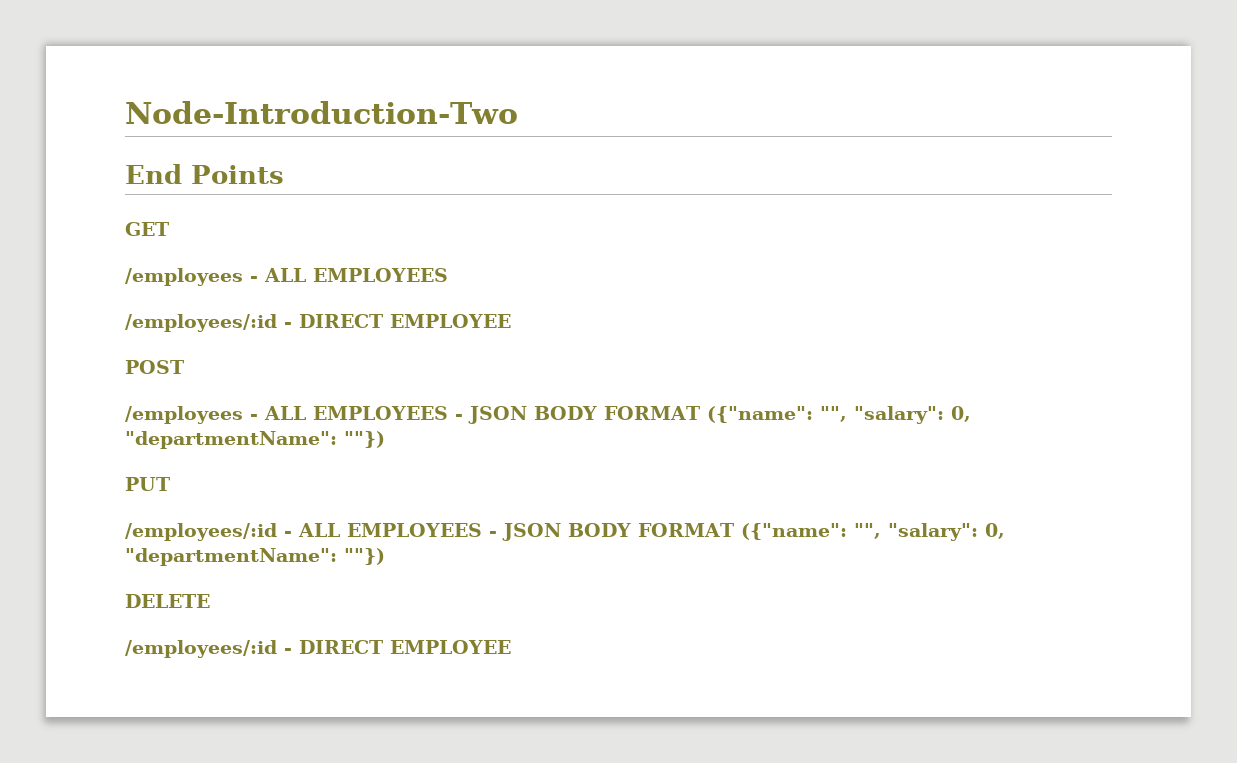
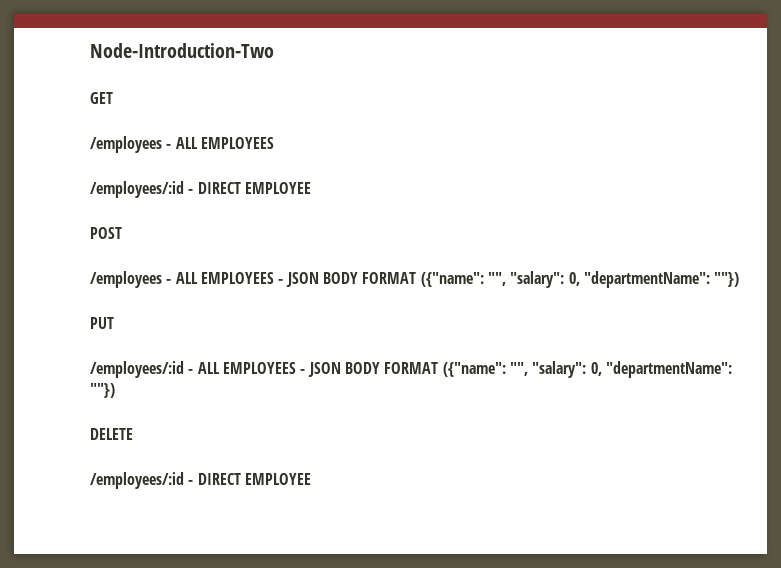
[125,164,284,184] // End Points -> (274, 50) none

